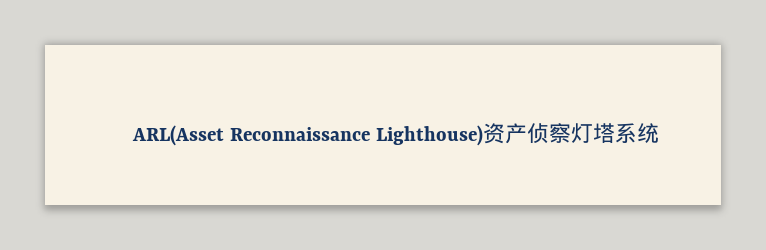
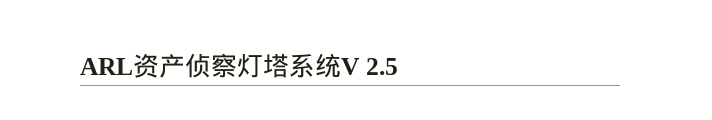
[132,125,483,146] ARL(Asset Reconnaissance Lighthouse) -> [80,58,133,75] ARL
(659, 133) none -> [341,58,398,75] V 2.5

